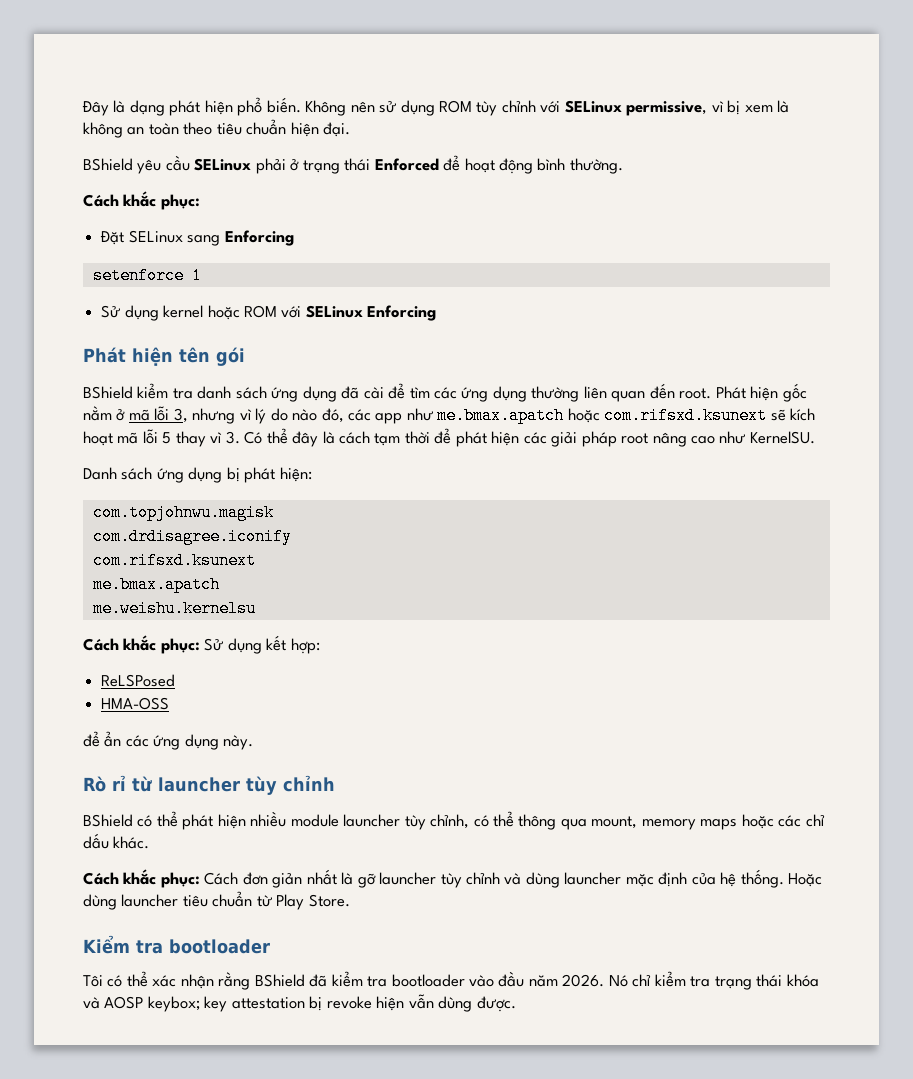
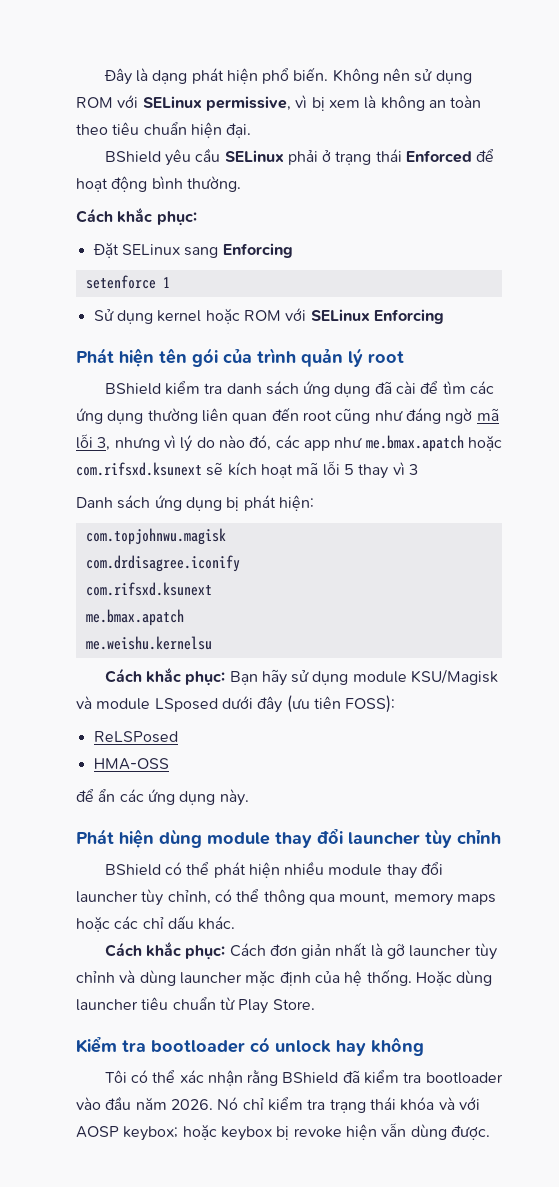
[476,100,536,116] tùy chỉnh -> (113, 102) none
(245, 356) none -> [223,348,404,367] của trình quản lý root
[679,383,807,402] [83,406,126,421] root. Phát hiện gốc nằm ở -> [302,408,473,424] root cũng như đáng ngờ
[225,428,815,447] 3. Có thể đây là cách tạm thời để phát hiện các giải pháp root nâng cao như KernelSU. -> [408,464,418,475] 3
[204,635,320,654] Sử dụng kết hợp: -> [229,669,499,686] [76,695,396,713] Bạn hãy sử dụng module KSU/Magisk và module LSposed dưới đây (ưu tiên FOSS):
[83,775,152,792] Rò rỉ từ -> [76,829,343,848] Phát hiện dùng module thay đổi
(339, 820) none -> [386,862,444,879] thay đổi
(270, 946) none -> [250,1037,424,1056] có unlock hay không
(100, 1003) none -> [458,1097,480,1110] với
[204,996,305,1012] key attestation -> [182,1124,272,1141] hoặc keybox

